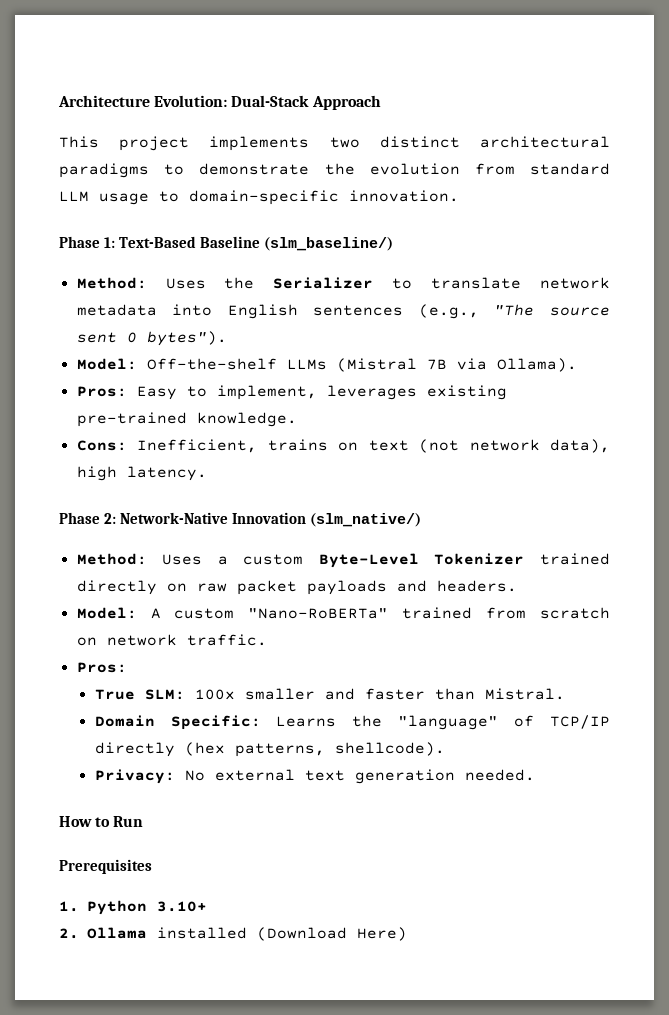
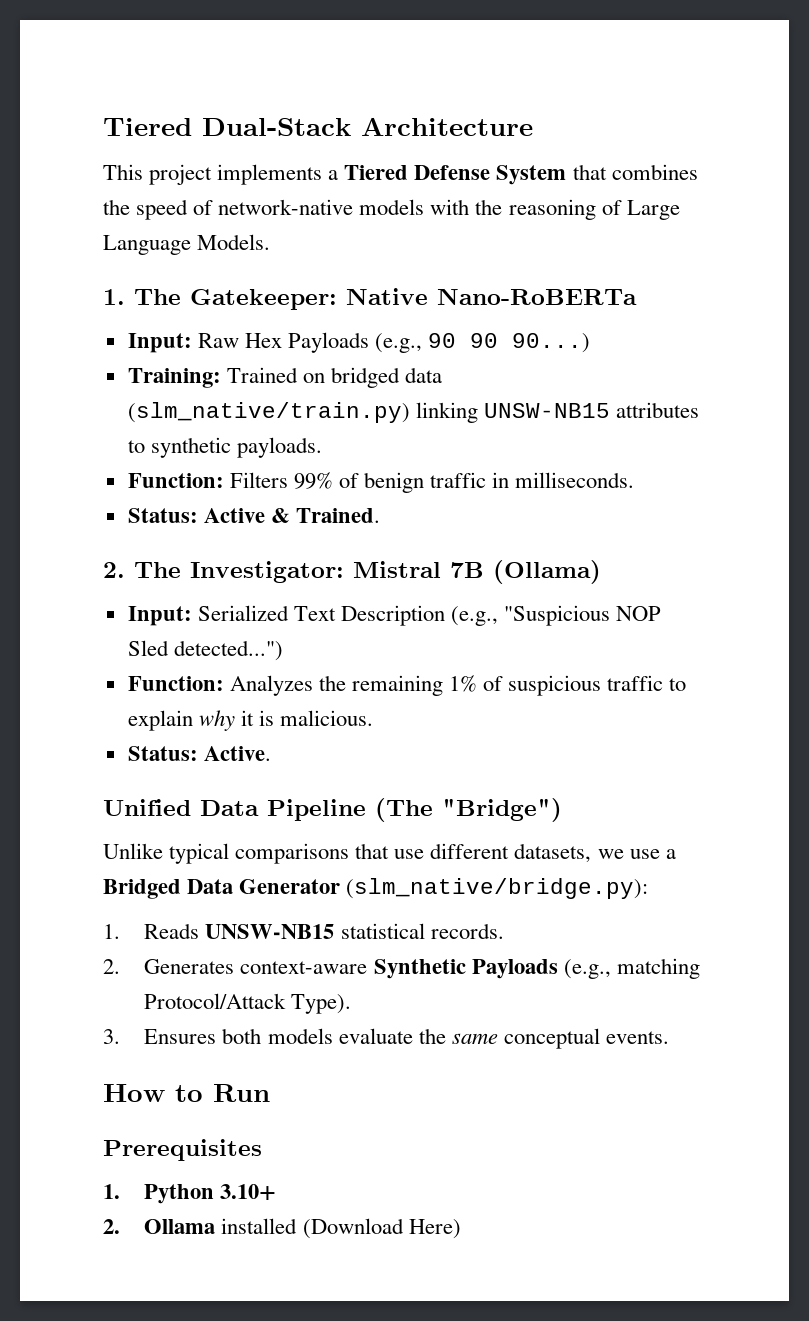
(58, 101) none -> [103,118,351,136] Tiered Dual-Stack
[154,95,381,110] Evolution: Dual-Stack Approach -> (533, 126) none
[329,136,610,148] [59,163,610,178] [59,190,459,205] [59,236,393,251] [76,277,610,289] [76,304,610,319] [76,331,227,346] [76,358,577,372] [76,385,507,400] [76,412,297,427] [76,439,610,453] [76,466,207,481] [59,512,421,527] [76,553,610,568] [76,580,517,595] [76,607,610,619] [76,634,267,646] [76,662,127,673] [94,688,565,700] [94,715,610,730] [94,742,445,757] [94,769,535,784] two distinct architectural paradigms to demonstrate the evolution from standard LLM usage to domain-specific innovation. // Phase 1: Text-Based Baseline (slm_baseline/) // Method: Uses the Serializer to translate network metadata into English sentences (e.g., "The source sent 0 bytes"). // Model: Off-the-shelf LLMs (Mistral 7B via Ollama). // Pros: Easy to implement, leverages existing pre-trained knowledge. // Cons: Inefficient, trains on text (not network data), high latency. // Phase 2: Network-Native Innovation (slm_native/) // Method: Uses a custom Byte-Level Tokenizer trained directly on raw packet payloads and headers. // Model: A custom "Nano-RoBERTa" trained from scratch on network traffic. // Pros: // True SLM: 100x smaller and faster than Mistral. // Domain Specific: Learns the "language" of TCP/IP directly (hex patterns, shellcode). // Privacy: No external text generation needed. -> [328,164,698,185] [103,199,680,220] [103,234,271,255] [103,288,637,310] [127,332,591,353] [127,367,443,388] [127,402,699,423] [127,437,322,458] [127,472,635,493] [127,508,380,523] [103,560,601,584] [127,605,662,626] [127,640,283,661] [127,675,687,696] [127,710,374,731] [127,746,271,761] [103,798,562,822] [103,843,676,864] [103,878,649,899] [103,923,504,939] [103,958,700,979] [144,993,352,1014] [103,1028,669,1049] a Tiered Defense System that combines the speed of network-native models with the reasoning of Large Language Models. // 1. The Gatekeeper: Native Nano-RoBERTa // Input: Raw Hex Payloads (e.g., 90 90 90...) // Training: Trained on bridged data (slm_native/train.py) linking UNSW-NB15 attributes to synthetic payloads. // Function: Filters 99% of benign traffic in milliseconds. // Status: Active & Trained. // 2. The Investigator: Mistral 7B (Ollama) // Input: Serialized Text Description (e.g., "Suspicious NOP Sled detected...") // Function: Analyzes the remaining 1% of suspicious traffic to explain why it is malicious. // Status: Active. // Unified Data Pipeline (The "Bridge") // Unlike typical comparisons that use different datasets, we use a Bridged Data Generator (slm_native/bridge.py): // 1. Reads UNSW-NB15 statistical records. // 2. Generates context-aware Synthetic Payloads (e.g., matching Protocol/Attack Type). // 3. Ensures both models evaluate the same conceptual events.

